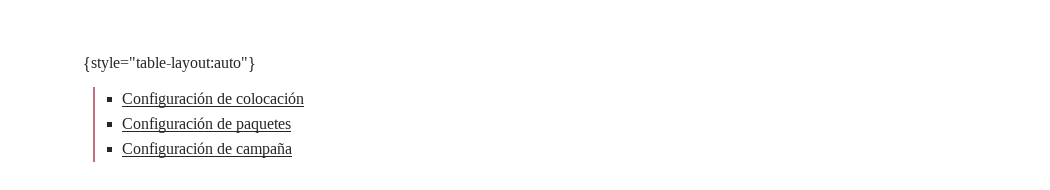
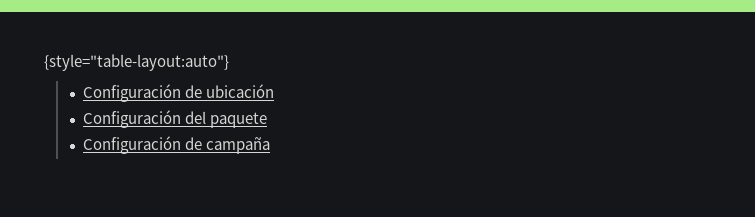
[236,92,305,104] [121,117,292,133] colocación // Configuración de paquetes -> [206,84,275,98] [83,110,268,128] ubicación // Configuración del paquete

